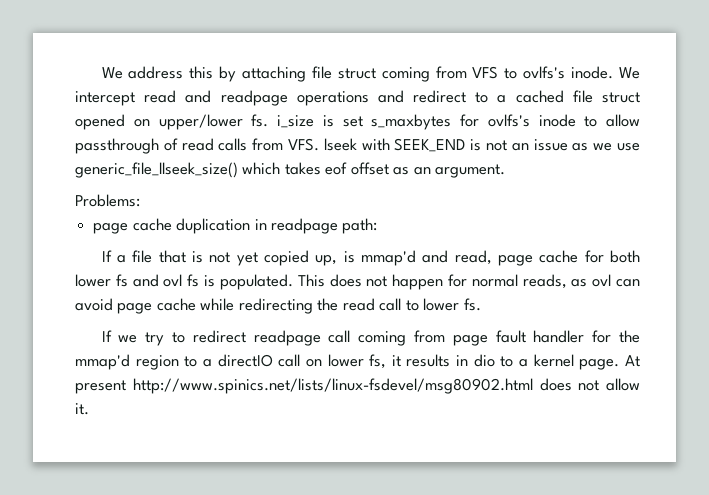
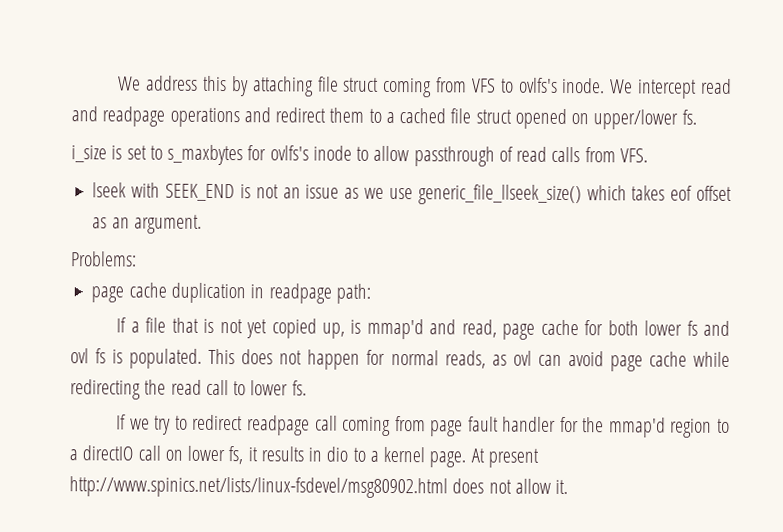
(467, 96) none -> [329,107,365,123] them
(269, 120) none -> (697, 117) //
(363, 121) none -> [149,145,163,160] to
(320, 144) none -> (648, 155) //

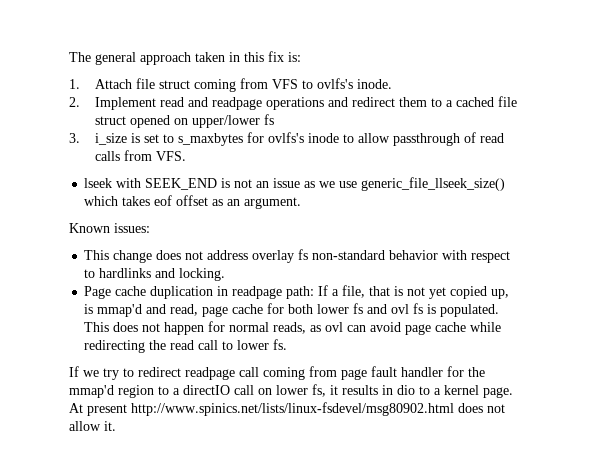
[118,75,314,97] We address this by attaching -> [69,51,301,65] [69,79,133,89] The general approach taken in this fix is: // 1. Attach
[609,79,698,99] We intercept -> [69,97,157,110] // 2. Implement
[681,109,697,125] fs. // -> [264,114,275,125] [69,133,80,143] fs // 3.
[70,251,137,267] [91,286,125,303] Problems: // page -> [69,223,150,233] [84,249,511,263] [84,268,226,281] [84,286,112,299] Known issues: // This change does not address overlay fs non-standard behavior with respect to hardlinks and locking. // Page
(371, 293) // -> (315, 292) none
[145,317,167,333] file -> [342,285,366,298] file,

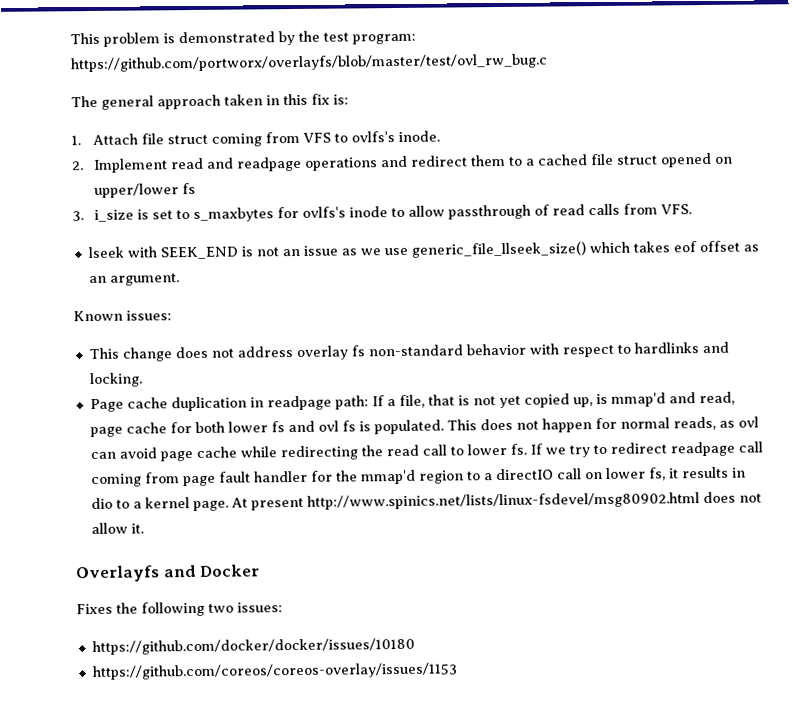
(69, 57) none -> [70,30,416,47] [71,53,548,73] This problem is demonstrated by the test program: https://github.com/portworx/overlayfs/blob/master/test/ovl_rw_bug.c //
(288, 344) // -> (527, 449) none
(116, 426) none -> [75,564,261,583] [76,601,283,617] [91,637,415,656] [91,662,458,681] // Overlayfs and Docker // Fixes the following two issues: // https://github.com/docker/docker/issues/10180 // https://github.com/coreos/coreos-overlay/issues/1153

